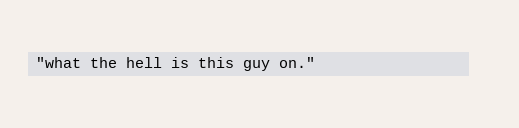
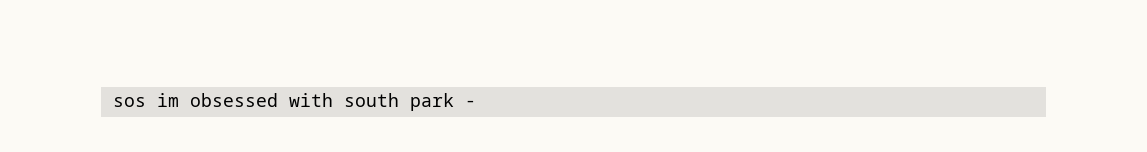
[36,57,316,71] "what the hell is this guy on." -> [113,93,477,111] sos im obsessed with south park -

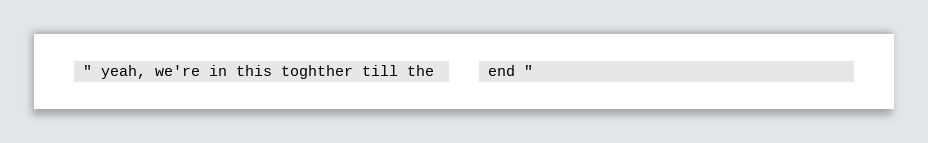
[113,93,477,111] sos im obsessed with south park - -> [82,65,533,79] " yeah, we're in this toghther till the end "

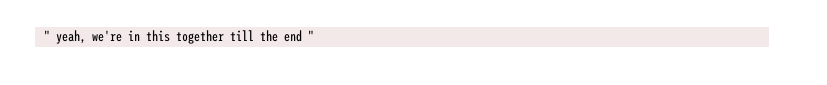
[280,65,353,79] toghther -> [175,30,224,44] together

